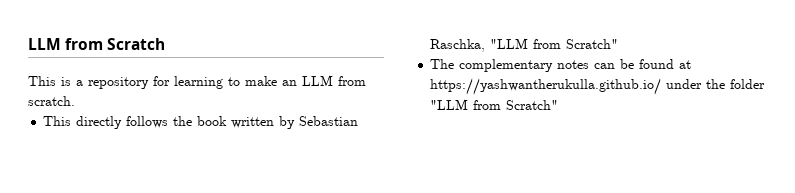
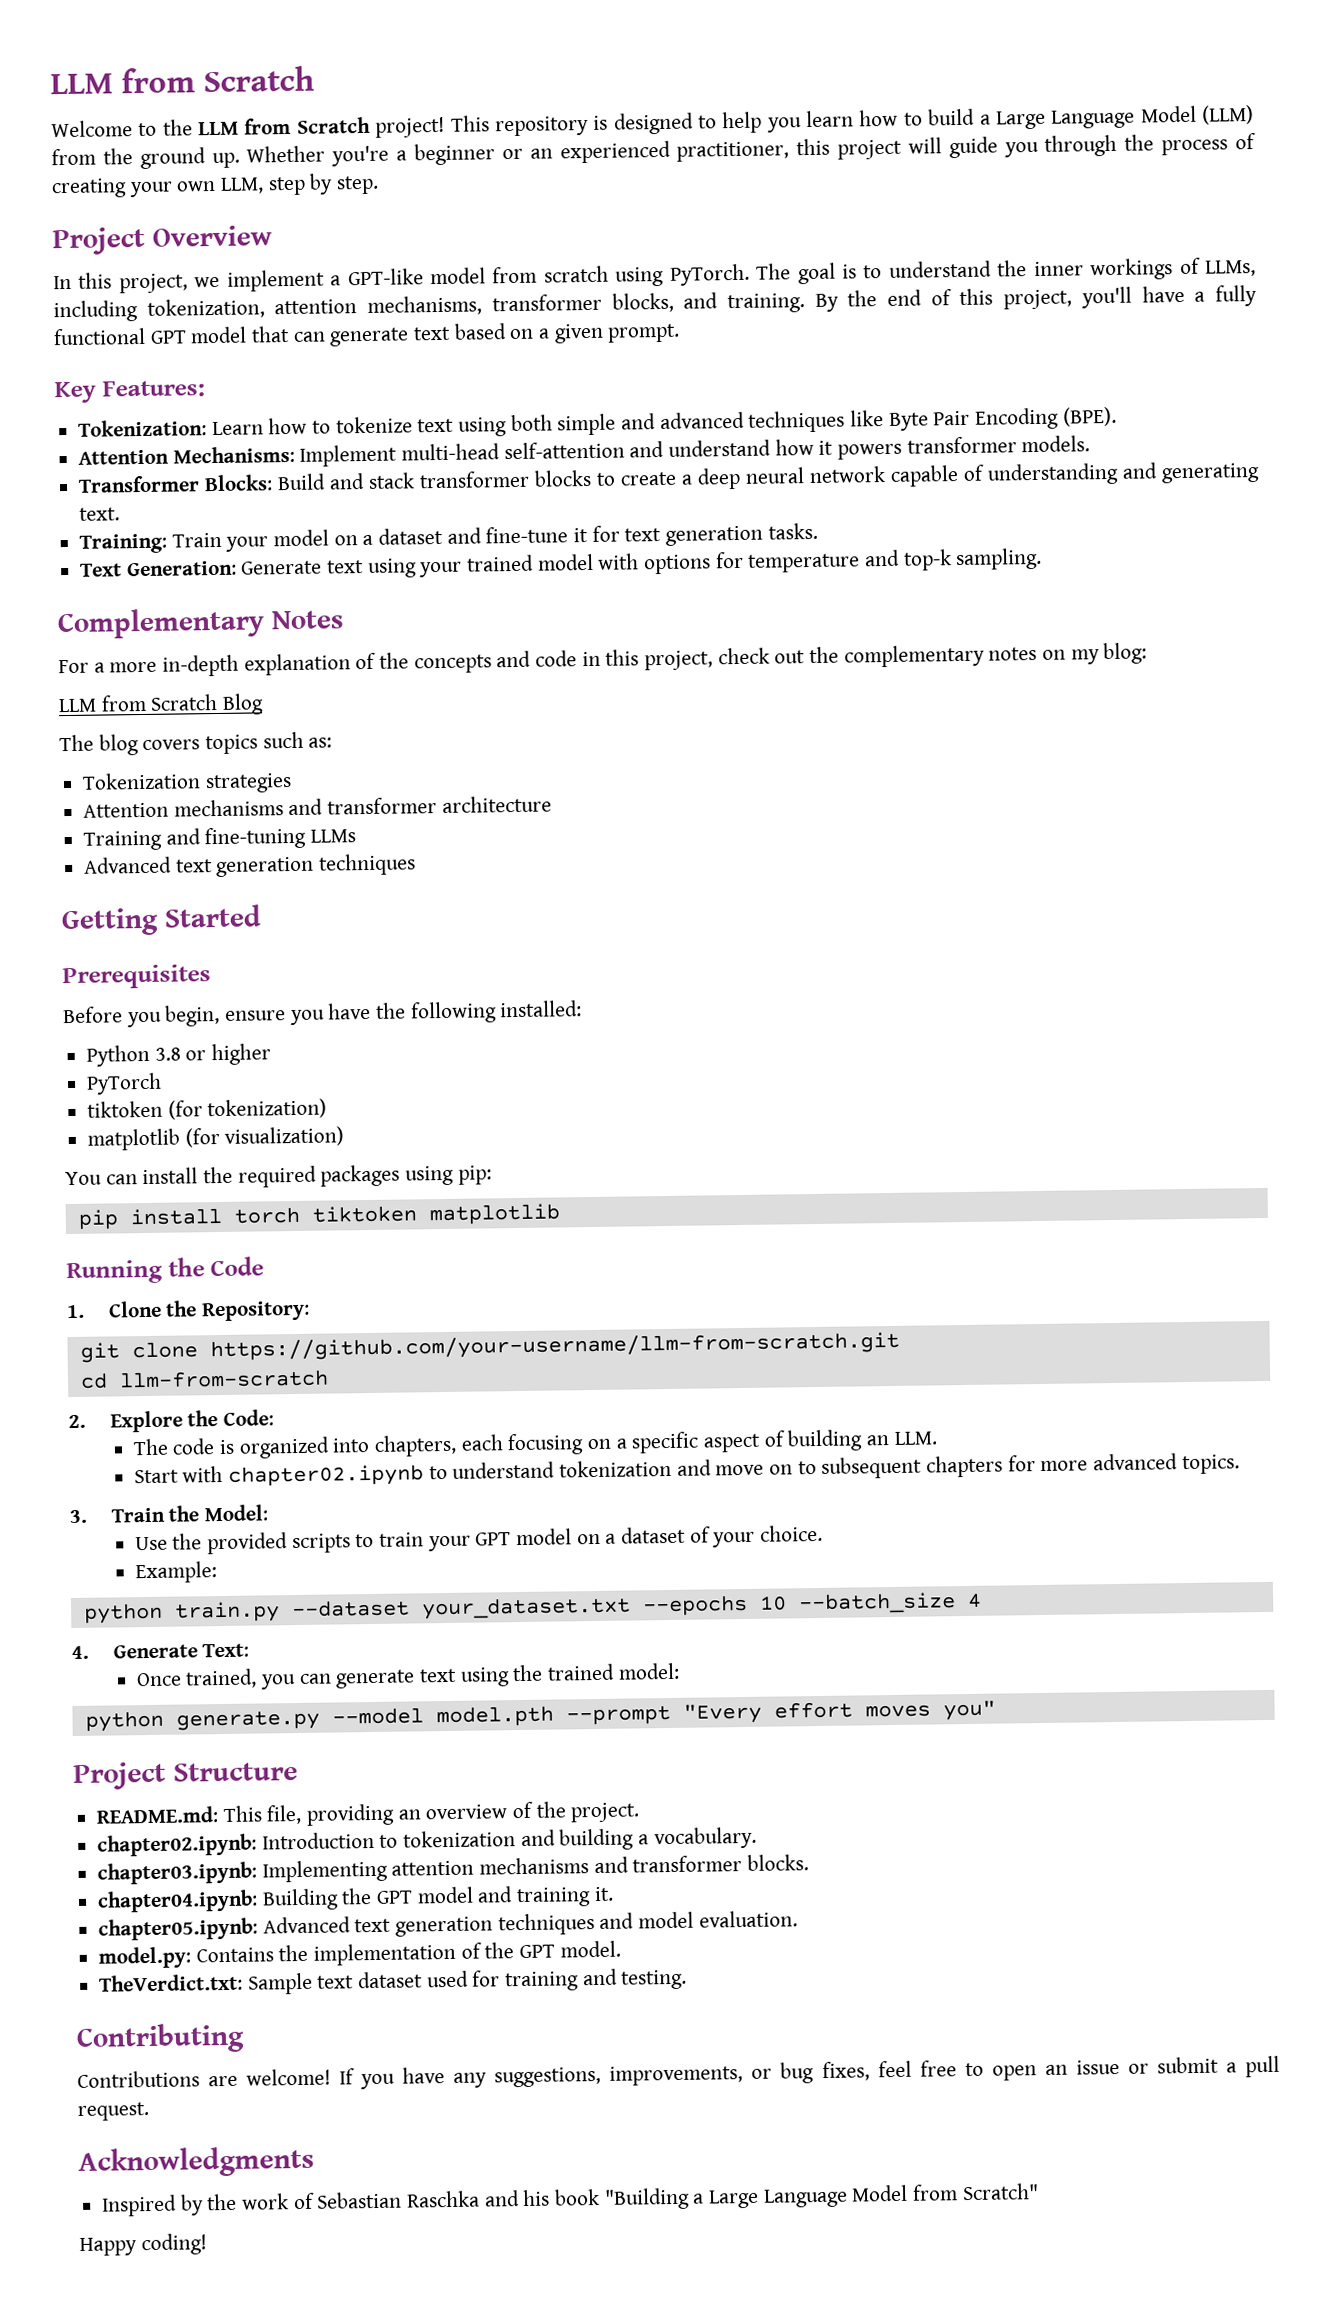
[28,75,366,89] [28,96,75,106] [43,116,359,129] [430,38,619,52] [430,59,692,72] [430,78,766,95] [430,99,559,110] This is a repository for learning to make an LLM from scratch. // This directly follows the book written by Sebastian Raschka, "LLM from Scratch" // The complementary notes can be found at https://yashwantherukulla.github.io/ under the folder "LLM from Scratch" -> [51,105,1254,138] [51,132,1256,169] [51,173,380,199] [52,225,272,256] [53,257,1256,294] [53,284,1258,323] [53,323,681,347] [54,380,205,404] [78,406,1117,437] [78,435,1091,467] [78,462,1260,493] [79,507,121,521] [79,522,818,554] [80,547,1043,578] [57,607,343,640] [58,642,1148,677] [58,693,265,715] [59,731,333,756] [82,772,292,794] [83,795,552,818] [83,826,357,851] [84,853,417,878] [61,904,261,937] [62,964,211,990] [63,1000,583,1028] [86,1043,272,1067] [86,1072,163,1095] [87,1098,328,1120] [87,1126,345,1151] [65,1164,492,1188] [77,1203,560,1230] [66,1256,265,1285] [67,1300,310,1322] [79,1331,900,1363] [79,1369,329,1389] [68,1409,274,1433] [132,1429,937,1459] [133,1453,1240,1487] [69,1504,268,1524] [134,1524,824,1555] [134,1561,217,1584] [83,1592,982,1624] [71,1643,250,1660] [135,1662,680,1690] [84,1700,996,1732] [73,1761,298,1791] [96,1801,641,1826] [97,1826,757,1857] [97,1854,810,1885] [97,1886,614,1913] [98,1910,798,1941] [98,1940,621,1969] [99,1968,688,1995] [76,2022,245,2054] [77,2055,1280,2090] [77,2102,149,2121] [78,2145,314,2178] [101,2183,1039,2217] [79,2233,207,2256] Welcome to the LLM from Scratch project! This repository is designed to help you learn how to build a Large Language Model (LLM) from the ground up. Whether you're a beginner or an experienced practitioner, this project will guide you through the process of creating your own LLM, step by step. // Project Overview // In this project, we implement a GPT-like model from scratch using PyTorch. The goal is to understand the inner workings of LLMs, including tokenization, attention mechanisms, transformer blocks, and training. By the end of this project, you'll have a fully functional GPT model that can generate text based on a given prompt. // Key Features: // Tokenization: Learn how to tokenize text using both simple and advanced techniques like Byte Pair Encoding (BPE). // Attention Mechanisms: Implement multi-head self-attention and understand how it powers transformer models. // Transformer Blocks: Build and stack transformer blocks to create a deep neural network capable of understanding and generating text. // Training: Train your model on a dataset and fine-tune it for text generation tasks. // Text Generation: Generate text using your trained model with options for temperature and top-k sampling. // Complementary Notes // For a more in-depth explanation of the concepts and code in this project, check out the complementary notes on my blog: // LLM from Scratch Blog // The blog covers topics such as: // Tokenization strategies // Attention mechanisms and transformer architecture // Training and fine-tuning LLMs // Advanced text generation techniques // Getting Started // Prerequisites // Before you begin, ensure you have the following installed: // Python 3.8 or higher // PyTorch // tiktoken (for tokenization) // matplotlib (for visualization) // You can install the required packages using pip: // pip install torch tiktoken matplotlib // Running the Code // 1. Clone the Repository: // git clone https://github.com/your-username/llm-from-scratch.git // cd llm-from-scratch // 2. Explore the Code: // The code is organized into chapters, each focusing on a specific aspect of building an LLM. // Start with chapter02.ipynb to understand tokenization and move on to subsequent chapters for more advanced topics. // 3. Train the Model: // Use the provided scripts to train your GPT model on a dataset of your choice. // Example: // python train.py --dataset your_dataset.txt --epochs 10 --batch_size 4 // 4. Generate Text: // Once trained, you can generate text using the trained model: // python generate.py --model model.pth --prompt "Every effort moves you" // Project Structure // README.md: This file, providing an overview of the project. // chapter02.ipynb: Introduction to tokenization and building a vocabulary. // chapter03.ipynb: Implementing attention mechanisms and transformer blocks. // chapter04.ipynb: Building the GPT model and training it. // chapter05.ipynb: Advanced text generation techniques and model evaluation. // model.py: Contains the implementation of the GPT model. // TheVerdict.txt: Sample text dataset used for training and testing. // Contributing // Contributions are welcome! If you have any suggestions, improvements, or bug fixes, feel free to open an issue or submit a pull request. // Acknowledgments // Inspired by the work of Sebastian Raschka and his book "Building a Large Language Model from Scratch" // Happy coding!

